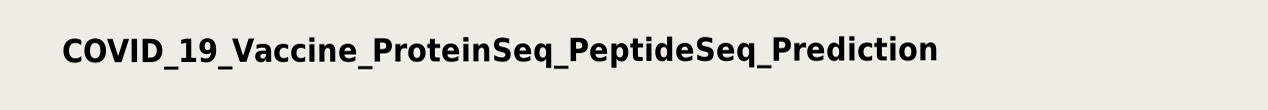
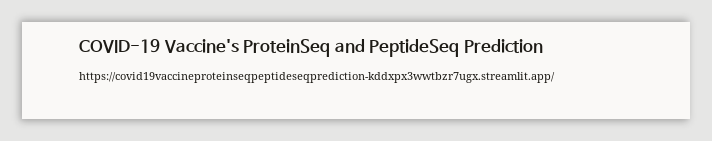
[61,35,940,71] COVID_19_Vaccine_ProteinSeq_PeptideSeq_Prediction -> [79,39,543,57] [79,72,555,83] COVID-19 Vaccine's ProteinSeq and PeptideSeq Prediction // https://covid19vaccineproteinseqpeptideseqprediction-kddxpx3wwtbzr7ugx.streamlit.app/

